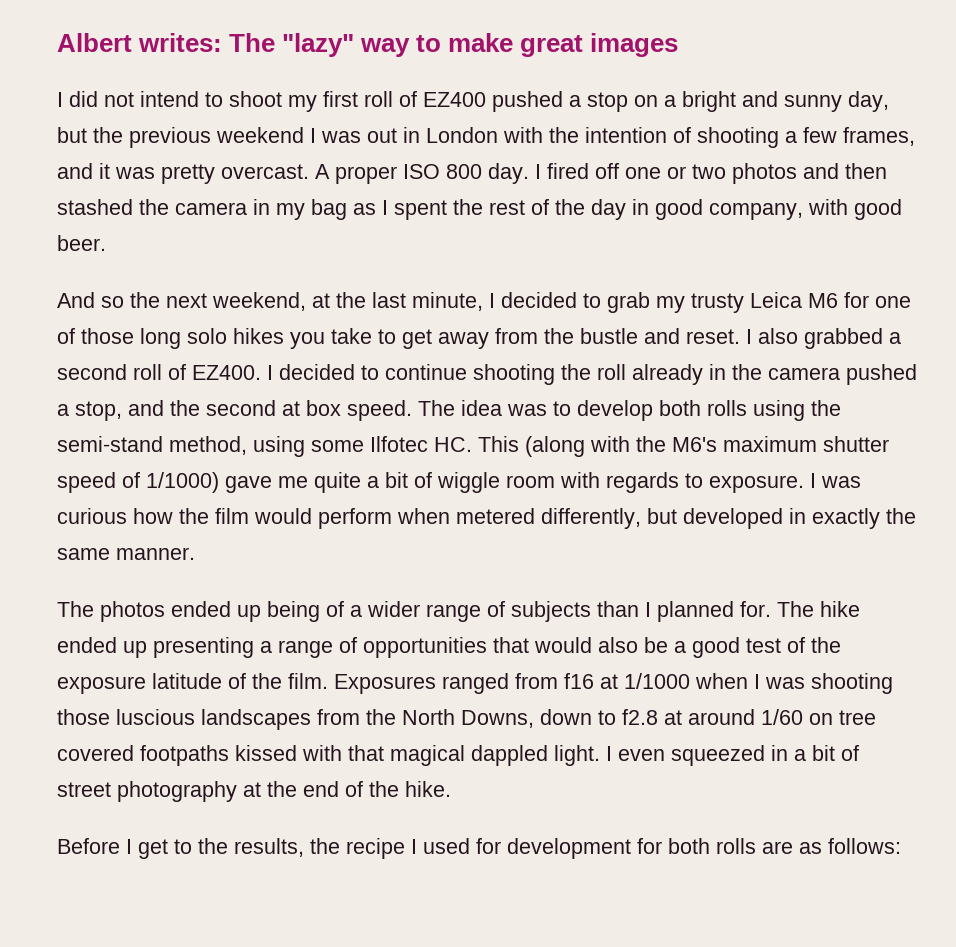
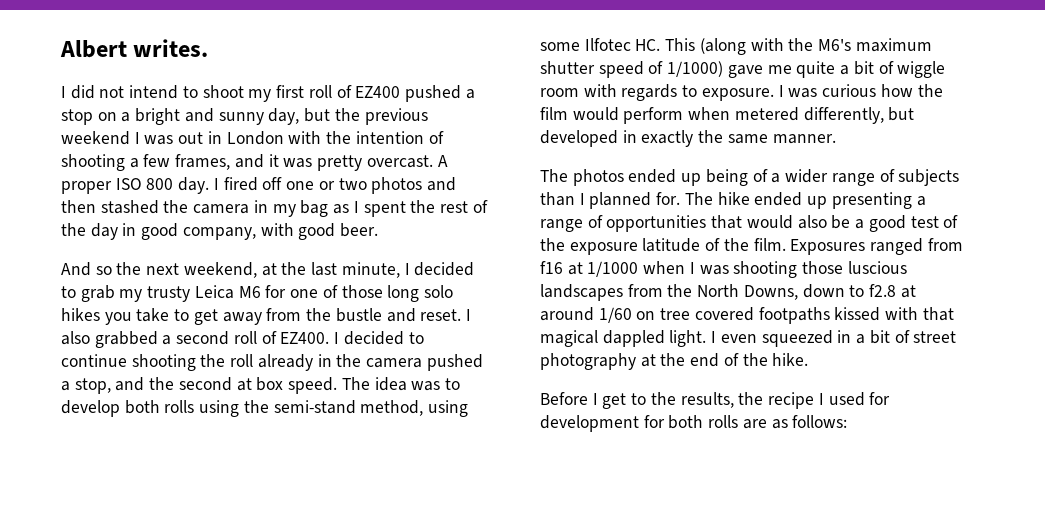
[138,33,679,57] writes: The "lazy" way to make great images -> [133,39,209,57] writes.

